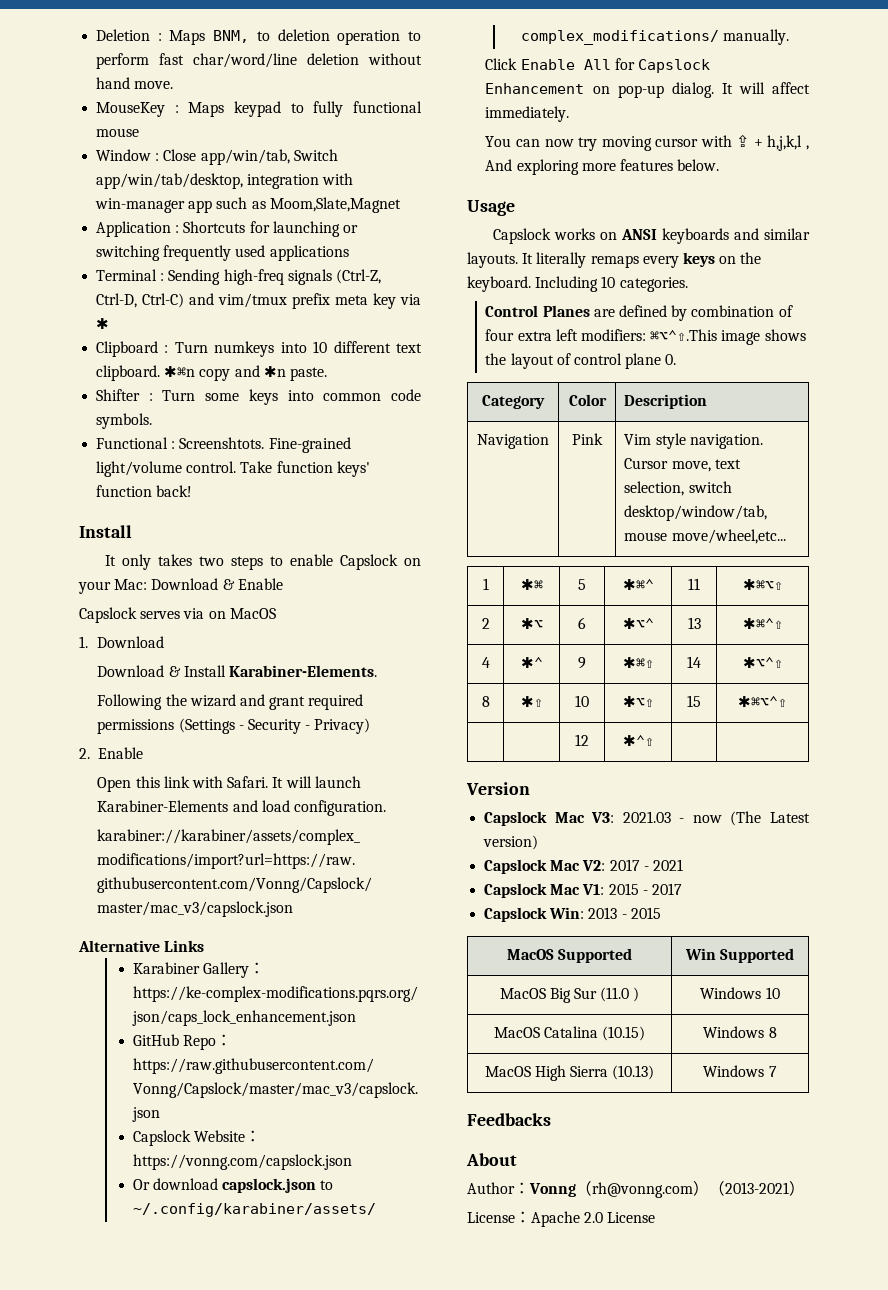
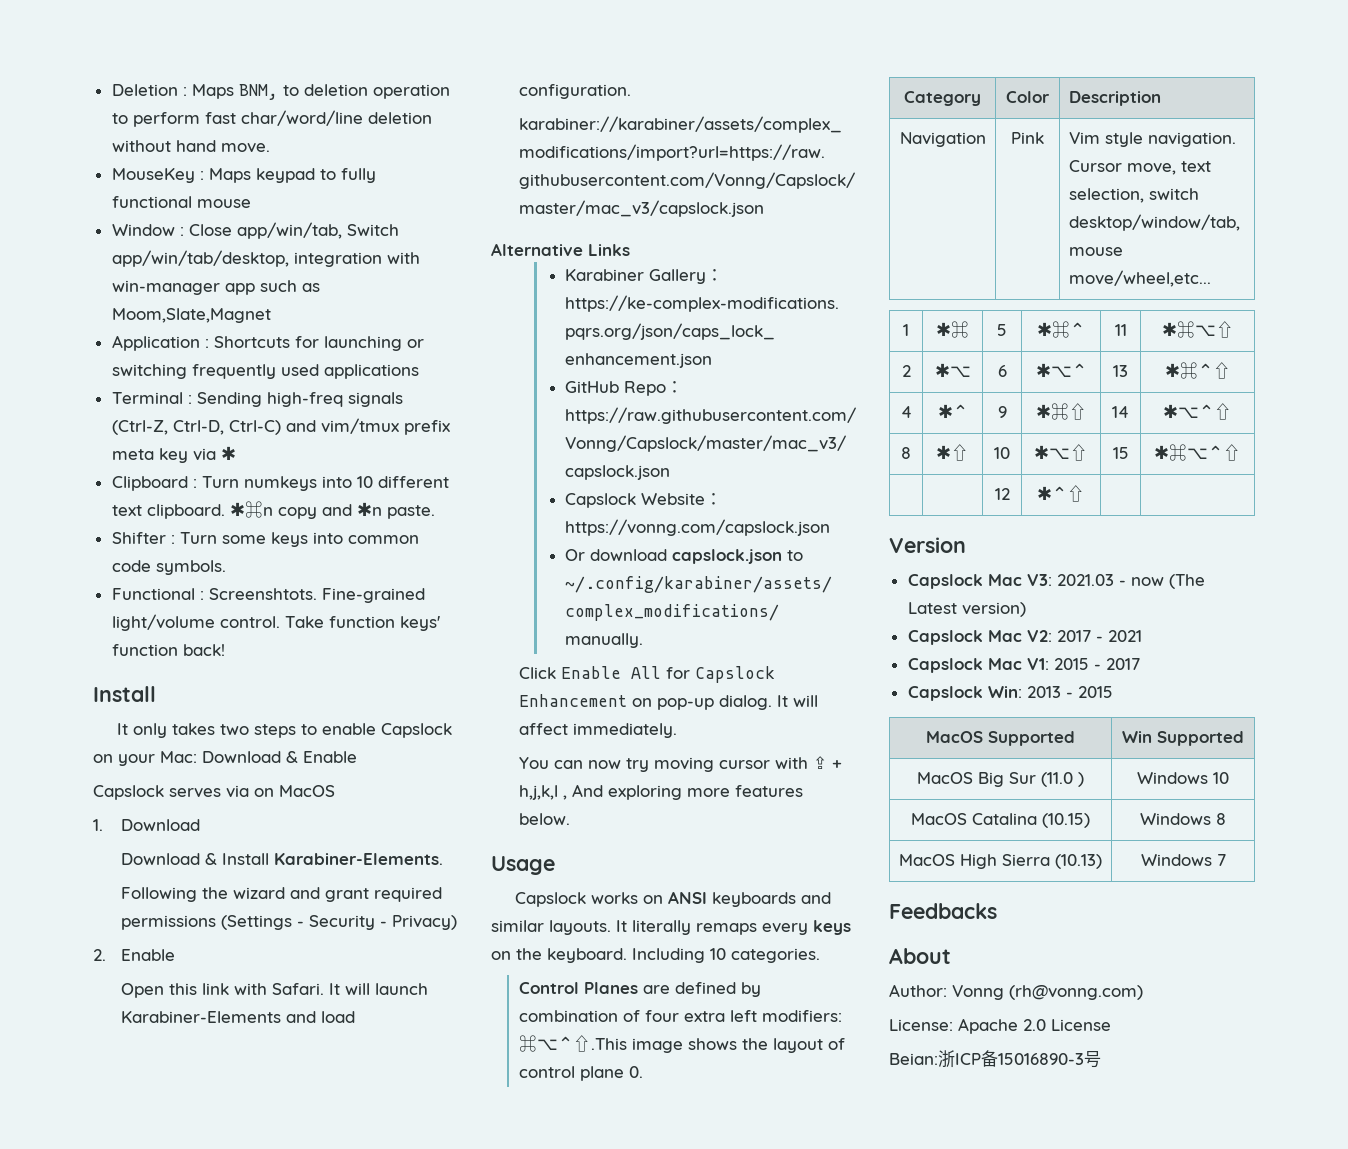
[467,1181,805,1198] [467,1211,531,1223] Author：Vonng（rh@vonng.com）（2013-2021） // License： -> [889,984,1143,1000] [889,1019,953,1031] Author: Vonng (rh@vonng.com) // License:
(656, 1217) none -> [889,1050,1101,1068] // Beian:浙ICP备15016890-3号

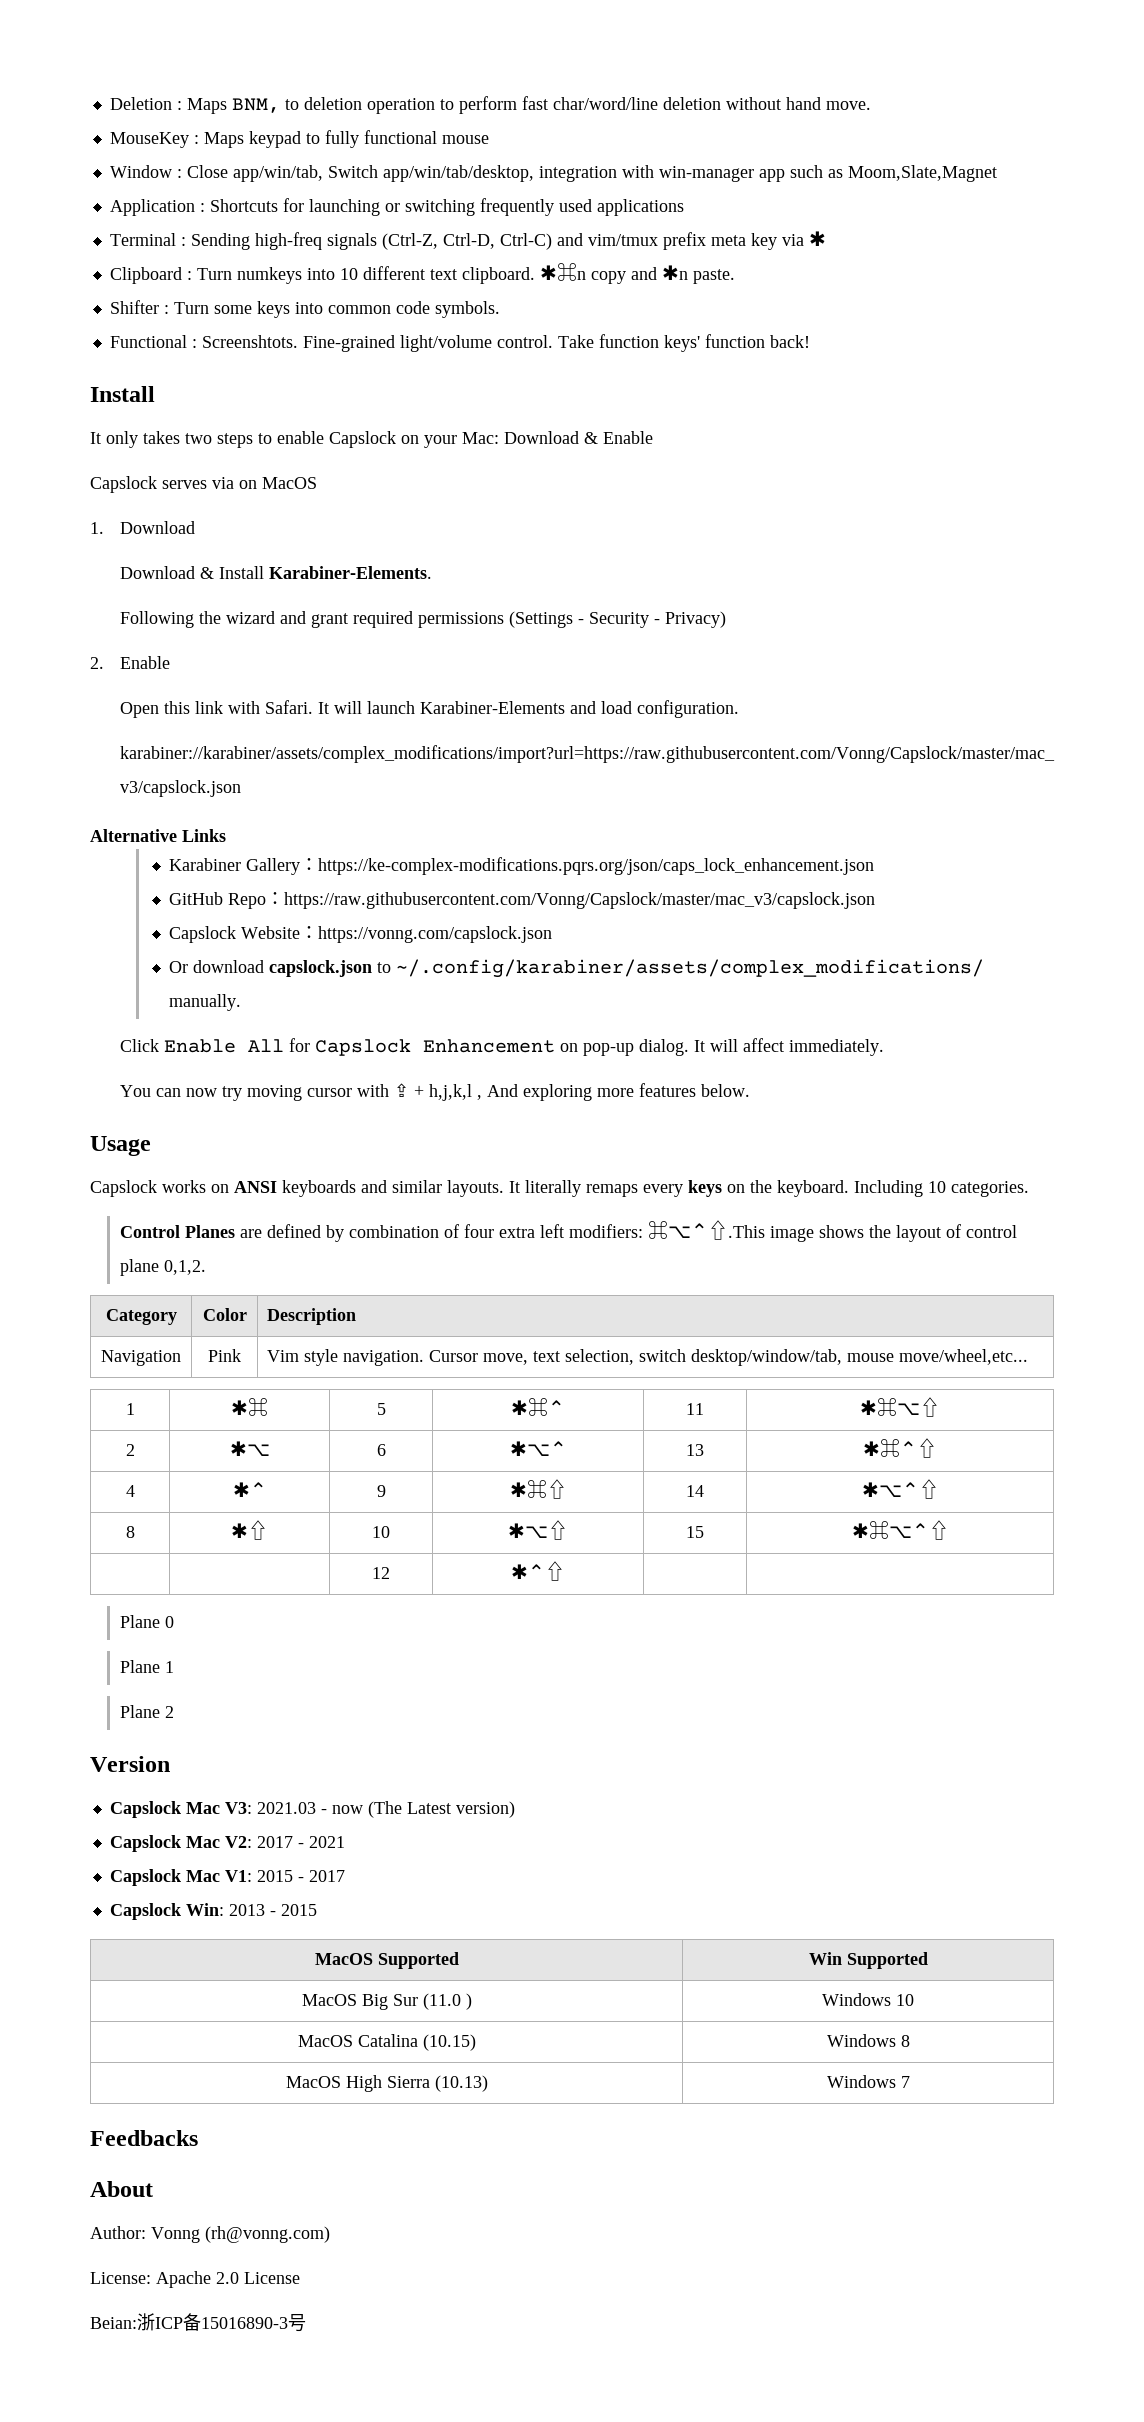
[628,1066,643,1078] 0. -> [163,1260,206,1275] 0,1,2.
(1085, 493) none -> [119,1615,174,1628] [119,1660,174,1673] [119,1705,174,1718] // Plane 0 // Plane 1 // Plane 2

